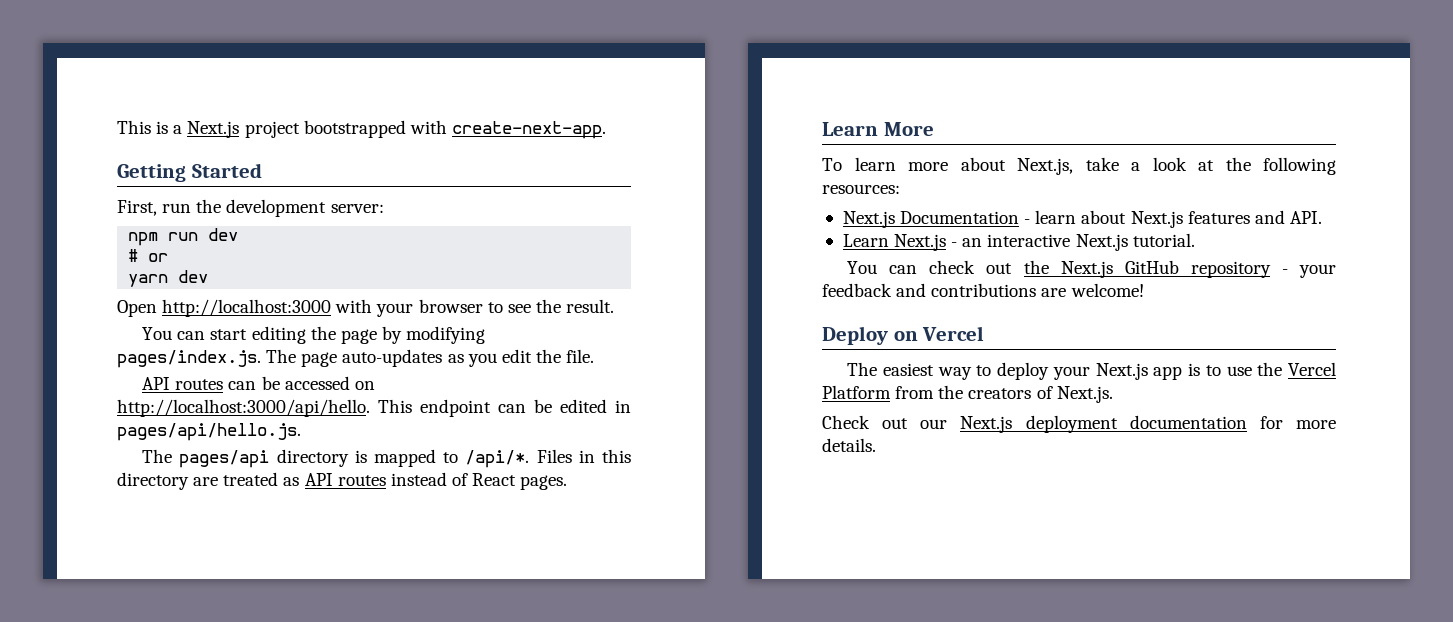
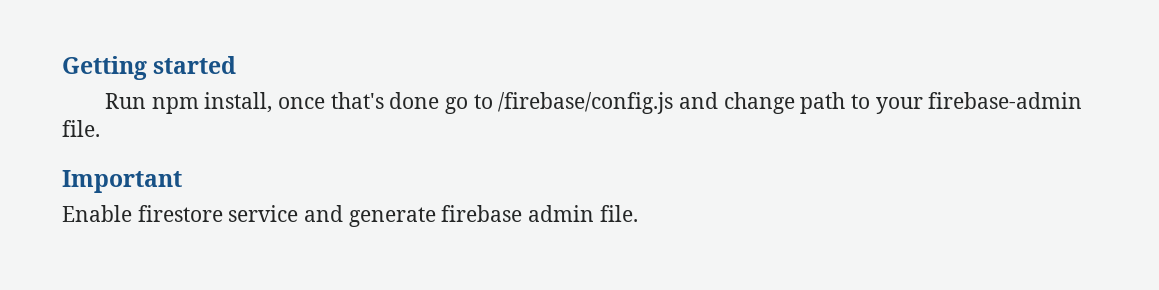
[117,120,606,139] [117,163,262,182] [117,199,384,217] [128,228,239,246] [128,249,169,262] [128,270,209,287] [117,299,615,317] [142,326,486,344] [117,349,595,368] [142,376,375,390] [117,399,631,417] [117,423,301,441] [142,449,631,468] [117,472,568,490] [822,122,934,136] [822,157,1336,175] [822,184,900,194] [842,210,1322,228] [842,233,1195,251] [847,260,1336,278] [822,283,1144,297] [822,326,985,345] [847,362,1336,380] [822,385,1113,403] [822,415,1336,433] [822,438,876,452] This is a Next.js project bootstrapped with create-next-app. // Getting Started // First, run the development server: // npm run dev // # or // yarn dev // Open http://localhost:3000 with your browser to see the result. // You can start editing the page by modifying pages/index.js. The page auto-updates as you edit the file. // API routes can be accessed on http://localhost:3000/api/hello. This endpoint can be edited in pages/api/hello.js. // The pages/api directory is mapped to /api/*. Files in this directory are treated as API routes instead of React pages. // Learn More // To learn more about Next.js, take a look at the following resources: // Next.js Documentation - learn about Next.js features and API. // Learn Next.js - an interactive Next.js tutorial. // You can check out the Next.js GitHub repository - your feedback and contributions are welcome! // Deploy on Vercel // The easiest way to deploy your Next.js app is to use the Vercel Platform from the creators of Next.js. // Check out our Next.js deployment documentation for more details. -> [62,56,237,80] [104,92,1083,114] [62,120,100,137] [62,170,182,193] [62,205,638,227] Getting started // Run npm install, once that's done go to /firebase/config.js and change path to your firebase-admin file. // Important // Enable firestore service and generate firebase admin file.

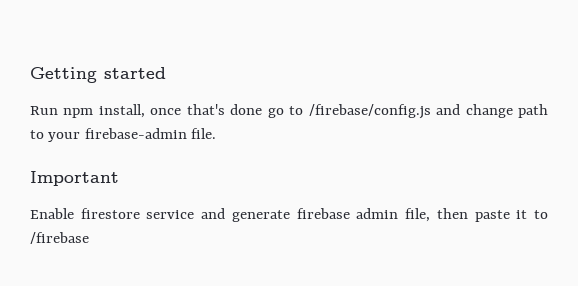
[599,205,638,222] file. -> [405,208,549,222] [30,232,89,244] file, then paste it to /firebase

